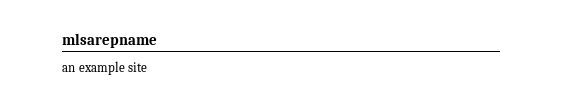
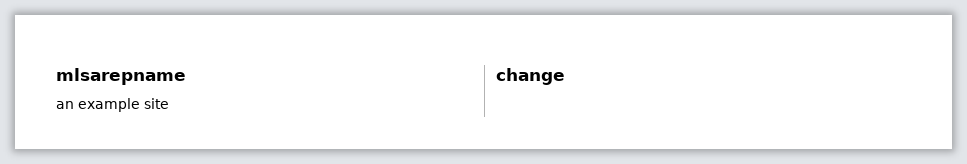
(148, 67) none -> [496,68,565,85] // change

